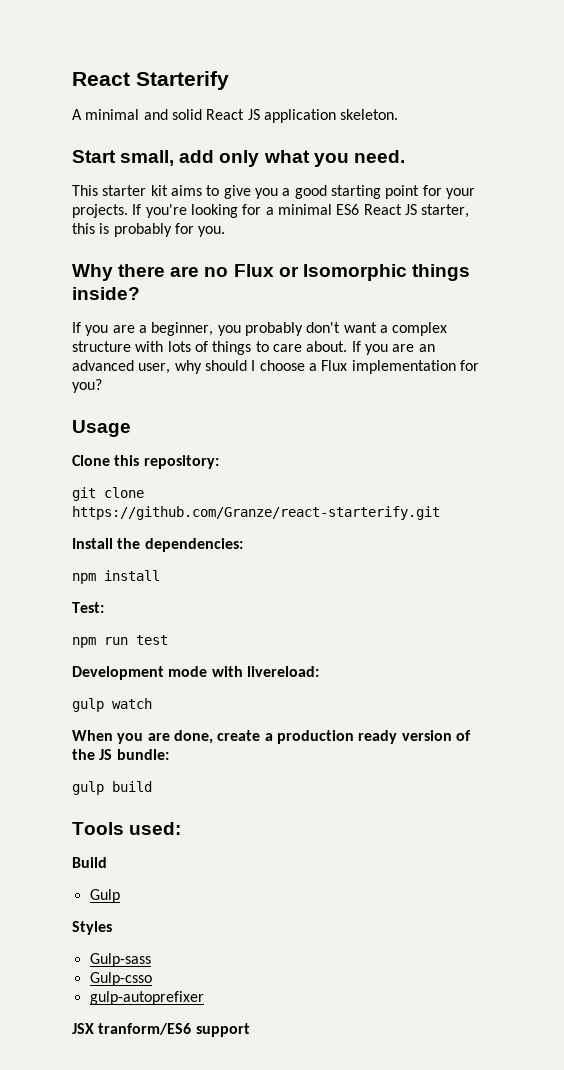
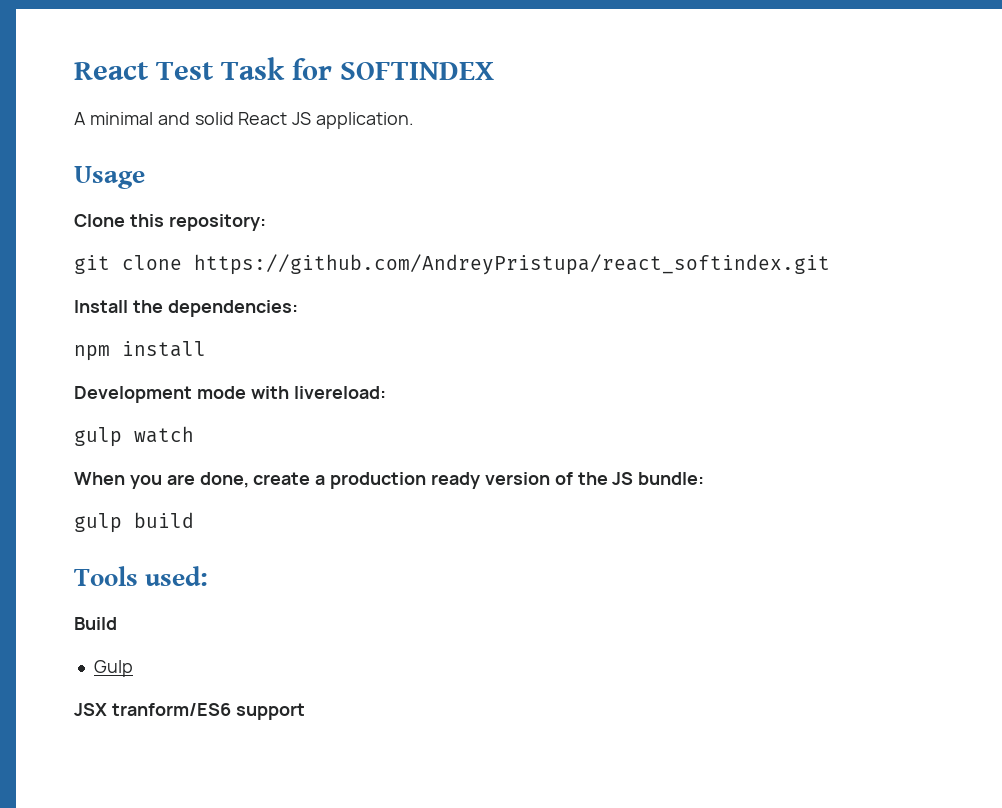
[72,71,229,90] React Starterify -> [74,57,495,80] React Test Task for SOFTINDEX
[263,109,399,123] [72,150,405,167] [72,185,475,199] [72,204,470,218] [72,223,226,237] [72,264,470,281] [72,287,140,300] [72,322,448,336] [72,341,435,355] [72,360,479,374] [72,379,102,393] application skeleton. // Start small, add only what you need. // This starter kit aims to give you a good starting point for your projects. If you're looking for a minimal ES6 React JS starter, this is probably for you. // Why there are no Flux or Isomorphic things inside? // If you are a beginner, you probably don't want a complex structure with lots of things to care about. If you are an advanced user, why should I choose a Flux implementation for you? -> [316,112,415,129] application.
[72,506,440,520] https://github.com/Granze/react-starterify.git -> [194,254,830,275] https://github.com/AndreyPristupa/react_softindex.git
[72,602,104,613] [72,635,168,648] // Test: // npm run test -> (206, 349) none
[72,921,112,935] [89,953,151,967] [89,972,152,986] [89,991,204,1005] // Styles // Gulp-sass // Gulp-csso // gulp-autoprefixer -> (133, 668) none

